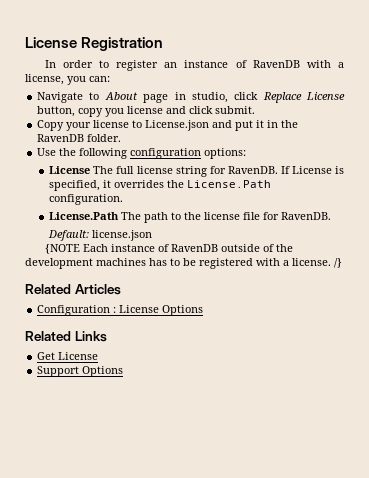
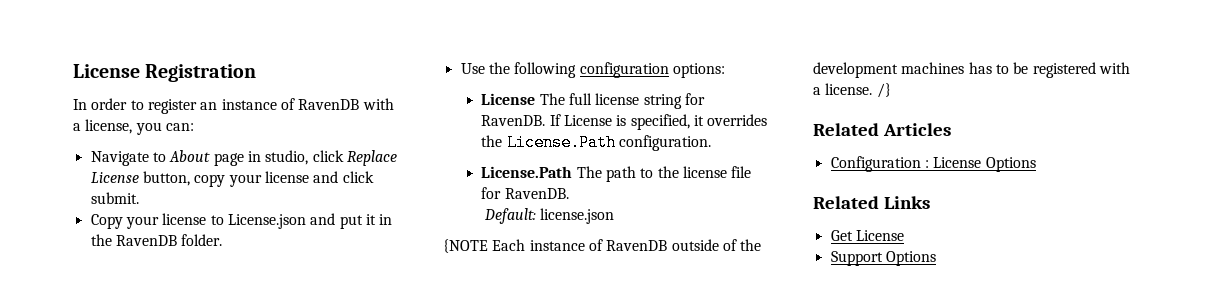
[105,108,125,117] you -> [228,174,262,187] your

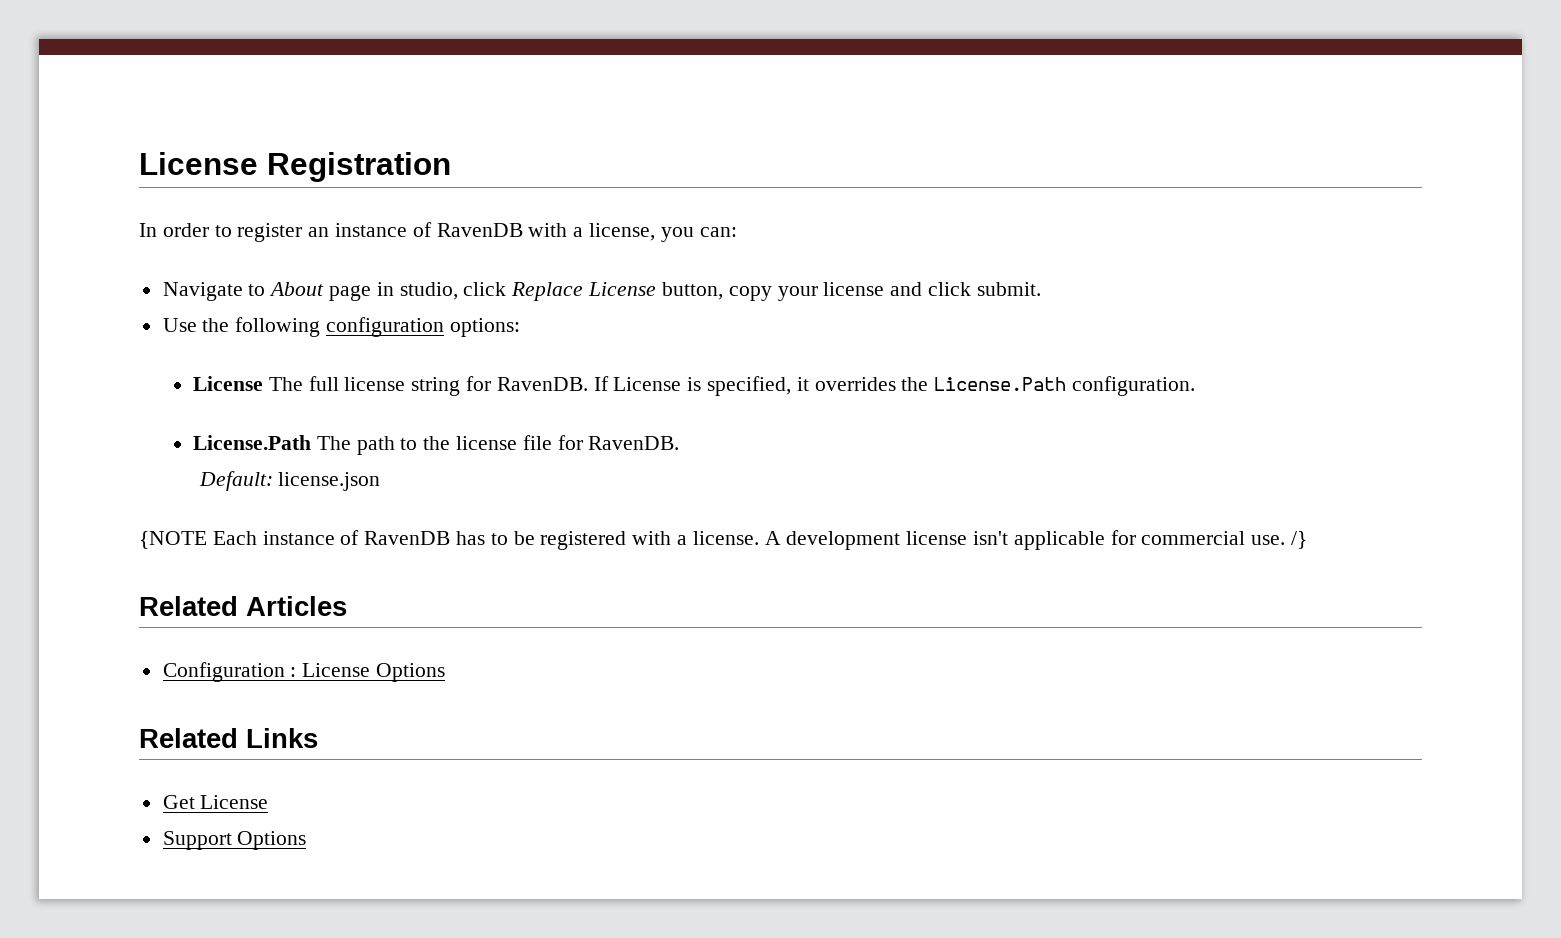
[90,213,393,229] [90,234,223,246] // Copy your license to License.json and put it in the RavenDB folder. -> (1041, 289) none
[671,239,762,251] [813,62,965,78] outside of the development machines -> (451, 538) none
(873, 89) none -> [764,530,1286,550] A development license isn't applicable for commercial use.

